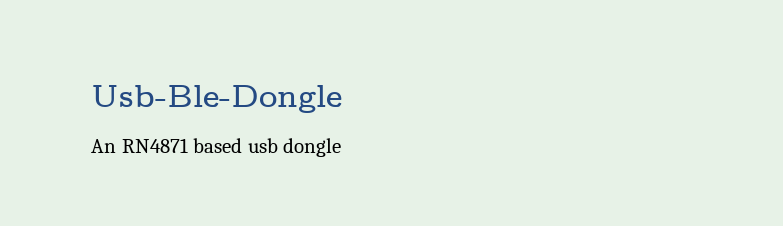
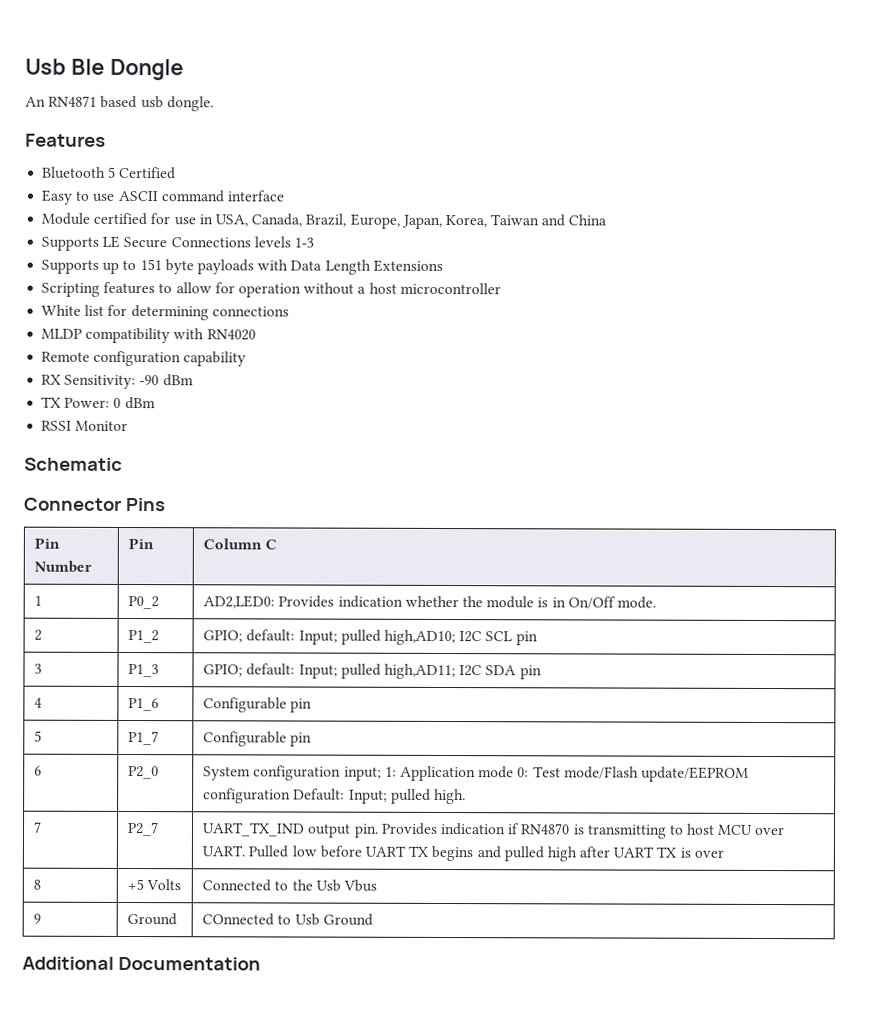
[91,85,342,113] Usb-Ble-Dongle -> [25,58,184,81] Usb Ble Dongle
[283,138,342,157] dongle -> [166,96,214,112] [25,133,106,147] [42,166,177,180] [41,189,285,205] [41,212,608,229] [41,235,314,251] [41,259,443,275] [41,281,501,298] [41,304,289,321] [41,327,256,344] [41,350,247,367] [41,374,194,390] [41,396,156,410] [41,420,129,431] [24,457,123,471] [23,497,166,512] [34,537,61,549] [34,560,93,573] [128,537,155,550] [203,538,278,550] [34,595,43,606] [128,595,160,610] [203,595,656,609] [34,629,43,641] [128,629,160,644] [203,629,538,646] [34,663,43,674] [128,663,160,678] [203,663,542,680] [34,697,43,708] [128,697,160,712] [203,697,313,713] [34,730,43,742] [128,730,160,746] [203,731,313,747] [34,765,43,776] [128,765,160,780] [203,765,749,782] [203,788,466,805] [33,821,43,833] [127,821,160,837] [202,822,786,839] [202,845,724,862] [33,879,42,890] [127,878,182,891] [202,879,377,892] [33,913,42,924] [127,912,178,926] [202,913,373,926] [22,956,261,971] dongle. // Features // Bluetooth 5 Certified // Easy to use ASCII command interface // Module certified for use in USA, Canada, Brazil, Europe, Japan, Korea, Taiwan and China // Supports LE Secure Connections levels 1-3 // Supports up to 151 byte payloads with Data Length Extensions // Scripting features to allow for operation without a host microcontroller // White list for determining connections // MLDP compatibility with RN4020 // Remote configuration capability // RX Sensitivity: -90 dBm // TX Power: 0 dBm // RSSI Monitor // Schematic // Connector Pins // Pin Number | Pin | Column C // 1 | P0_2 | AD2,LED0: Provides indication whether the module is in On/Off mode. // 2 | P1_2 | GPIO; default: Input; pulled high,AD10; I2C SCL pin // 3 | P1_3 | GPIO; default: Input; pulled high,AD11; I2C SDA pin // 4 | P1_6 | Configurable pin // 5 | P1_7 | Configurable pin // 6 | P2_0 | System configuration input; 1: Application mode 0: Test mode/Flash update/EEPROM configuration Default: Input; pulled high. // 7 | P2_7 | UART_TX_IND output pin. Provides indication if RN4870 is transmitting to host MCU over UART. Pulled low before UART TX begins and pulled high after UART TX is over // 8 | +5 Volts | Connected to the Usb Vbus // 9 | Ground | COnnected to Usb Ground // Additional Documentation

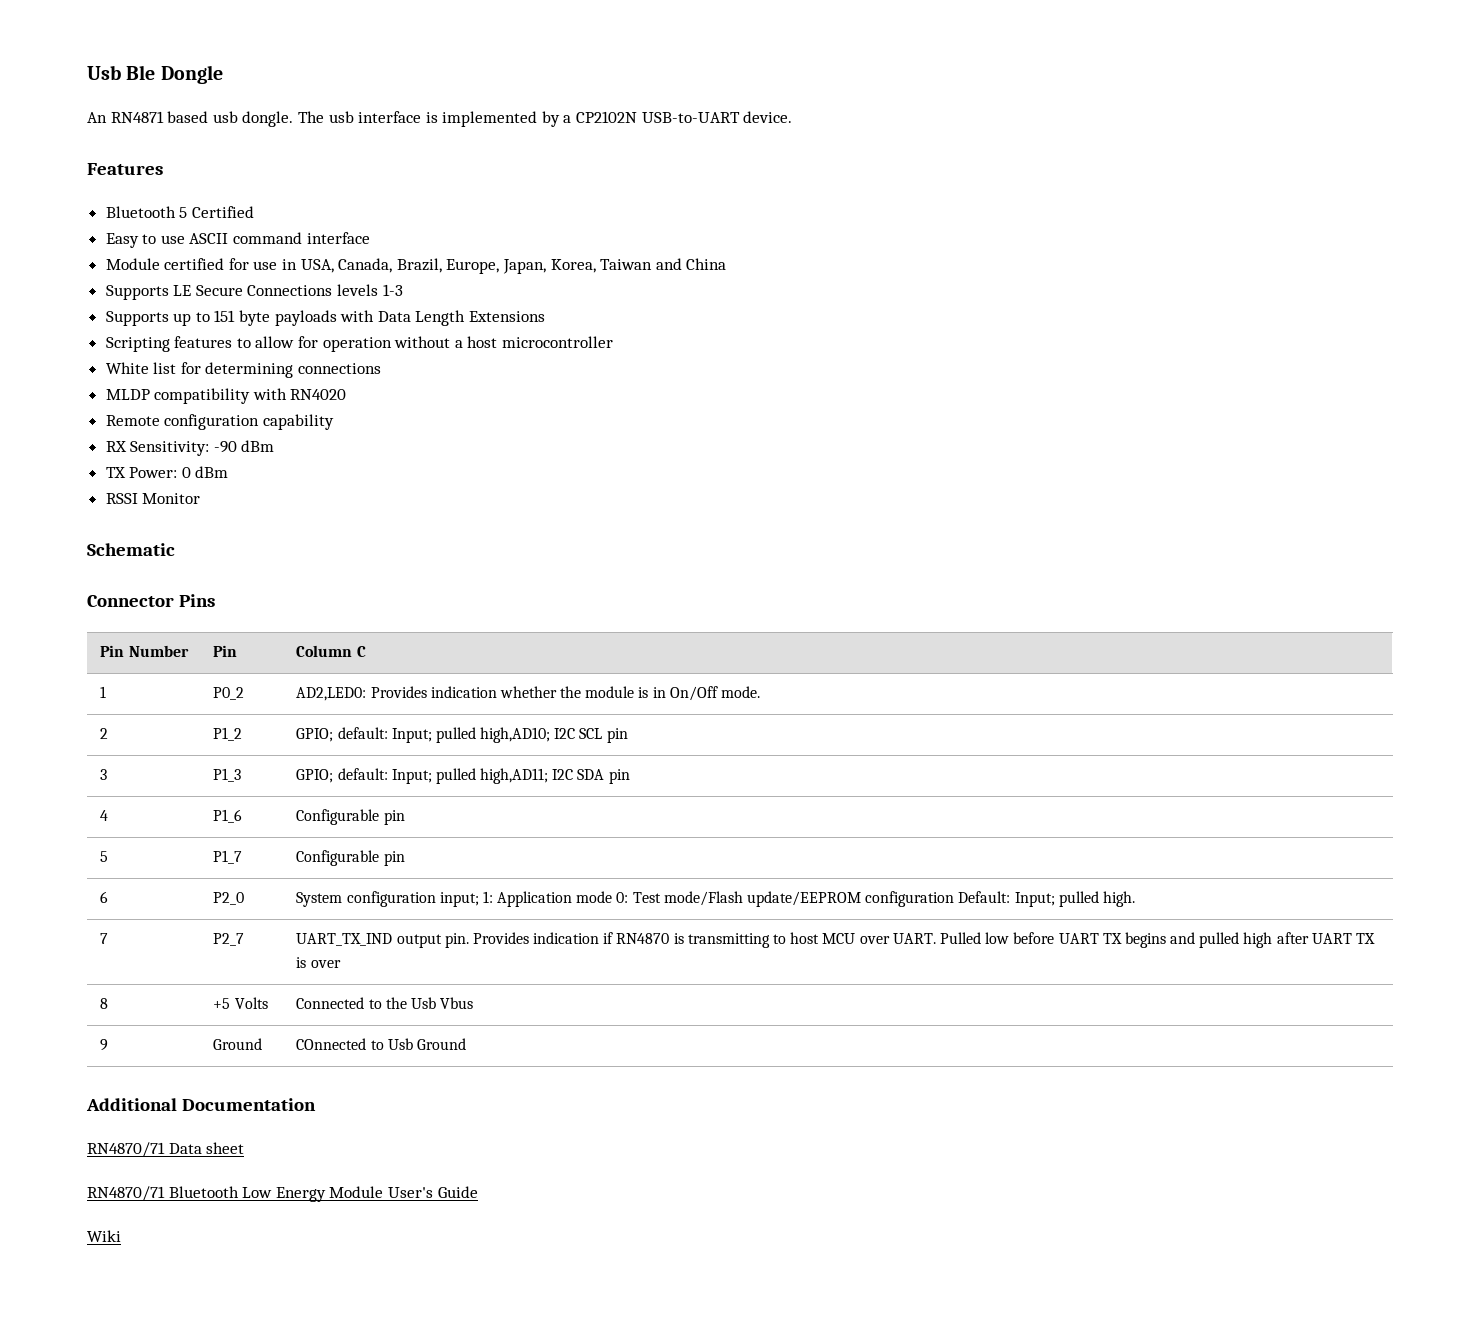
(214, 104) none -> [297,111,793,127] The usb interface is implemented by a CP2102N USB-to-UART device.
(261, 963) none -> [87,1142,245,1157] [87,1186,478,1202] [87,1230,121,1242] // RN4870/71 Data sheet // RN4870/71 Bluetooth Low Energy Module User's Guide // Wiki

